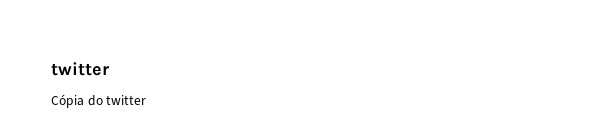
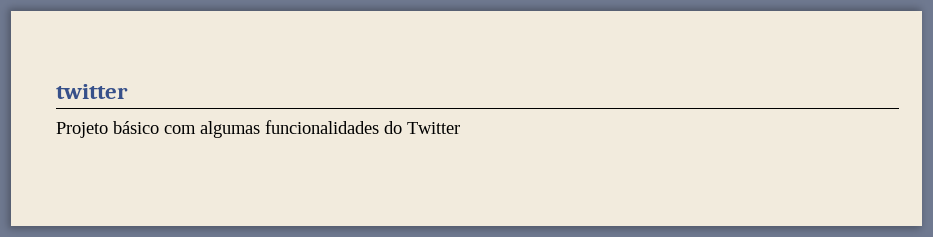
[51,94,147,108] Cópia do twitter -> [56,120,460,138] Projeto básico com algumas funcionalidades do Twitter

